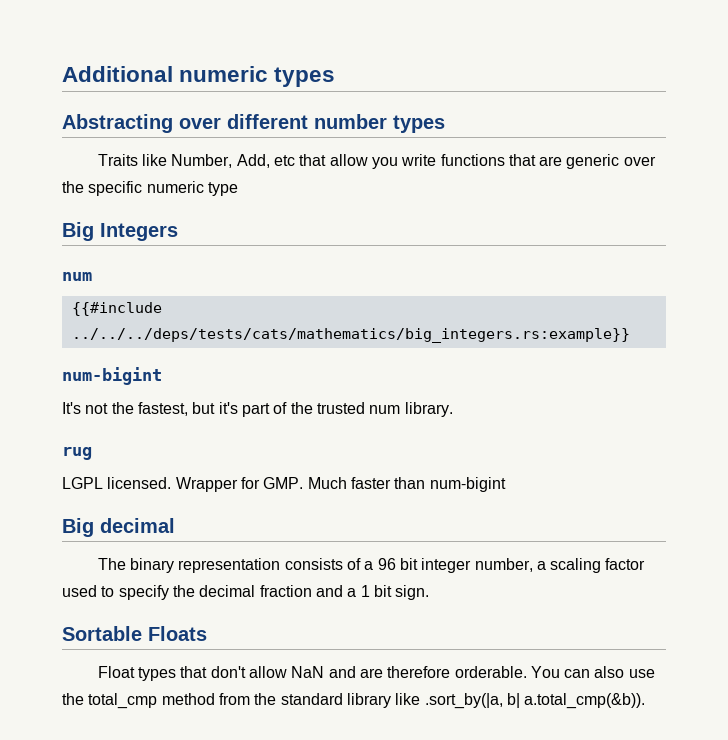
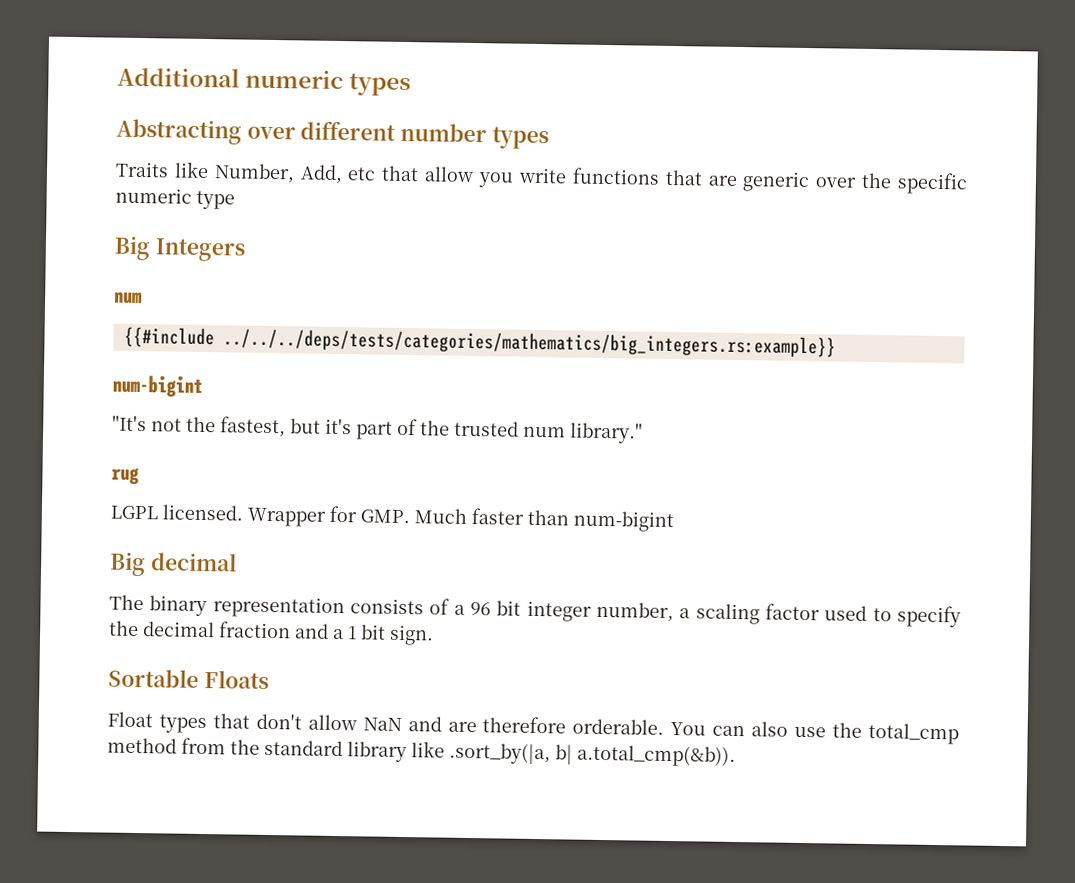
[71,328,630,343] [62,367,162,385] [62,402,81,414] ../../../deps/tests/cats/mathematics/big_integers.rs:example}} // num-bigint // It's -> [222,328,836,358] [112,374,203,398] [112,415,147,432] ../../../deps/tests/categories/mathematics/big_integers.rs:example}} // num-bigint // "It's
[404,402,453,417] library. -> [569,422,643,444] library."

